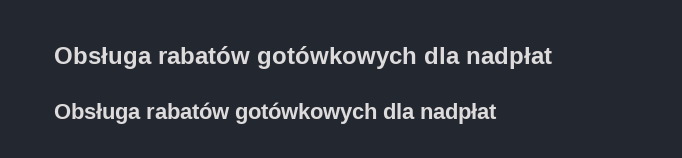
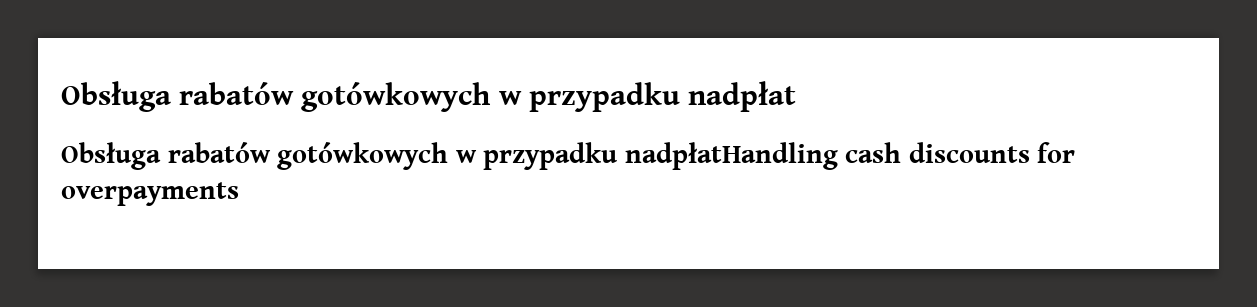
[54,46,460,69] Obsługa rabatów gotówkowych dla -> [61,81,680,112] Obsługa rabatów gotówkowych w przypadku
[383,103,497,124] dla nadpłat -> [455,142,1076,170] [61,182,239,206] w przypadku nadpłatHandling cash discounts for overpayments

